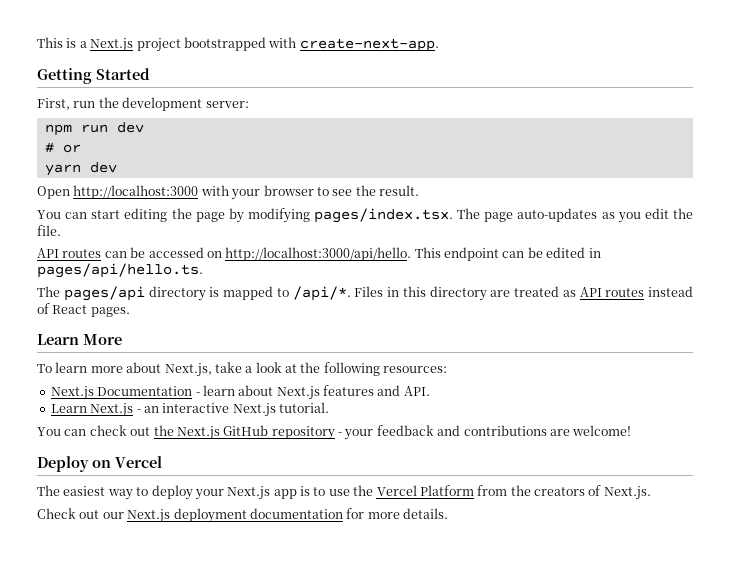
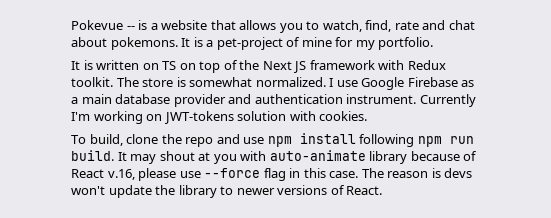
[37,37,439,52] [37,68,150,84] [37,97,249,111] [44,122,144,136] [44,142,81,153] [44,162,117,176] [37,185,419,200] [37,208,693,223] [37,225,61,236] [37,247,601,261] [37,263,203,278] [37,286,693,301] [37,303,130,317] [37,334,122,345] [37,362,448,377] [50,385,430,400] [50,402,329,417] [37,425,632,440] [37,456,162,472] [37,485,651,500] [37,508,448,523] This is a Next.js project bootstrapped with create-next-app. // Getting Started // First, run the development server: // npm run dev // # or // yarn dev // Open http://localhost:3000 with your browser to see the result. // You can start editing the page by modifying pages/index.tsx. The page auto-updates as you edit the file. // API routes can be accessed on http://localhost:3000/api/hello. This endpoint can be edited in pages/api/hello.ts. // The pages/api directory is mapped to /api/*. Files in this directory are treated as API routes instead of React pages. // Learn More // To learn more about Next.js, take a look at the following resources: // Next.js Documentation - learn about Next.js features and API. // Learn Next.js - an interactive Next.js tutorial. // You can check out the Next.js GitHub repository - your feedback and contributions are welcome! // Deploy on Vercel // The easiest way to deploy your Next.js app is to use the Vercel Platform from the creators of Next.js. // Check out our Next.js deployment documentation for more details. -> [71,20,475,33] [71,37,434,50] [71,60,446,73] [71,77,475,90] [71,94,476,107] [71,111,368,124] [71,133,474,147] [71,150,478,164] [71,168,473,181] [71,185,383,198] Pokevue -- is a website that allows you to watch, find, rate and chat about pokemons. It is a pet-project of mine for my portfolio. // It is written on TS on top of the Next JS framework with Redux toolkit. The store is somewhat normalized. I use Google Firebase as a main database provider and authentication instrument. Currently I'm working on JWT-tokens solution with cookies. // To build, clone the repo and use npm install following npm run build. It may shout at you with auto-animate library because of React v.16, please use --force flag in this case. The reason is devs won't update the library to newer versions of React.

